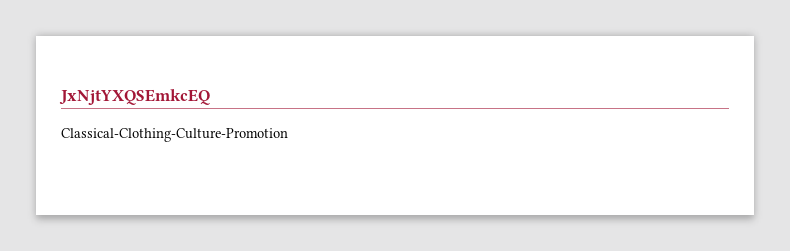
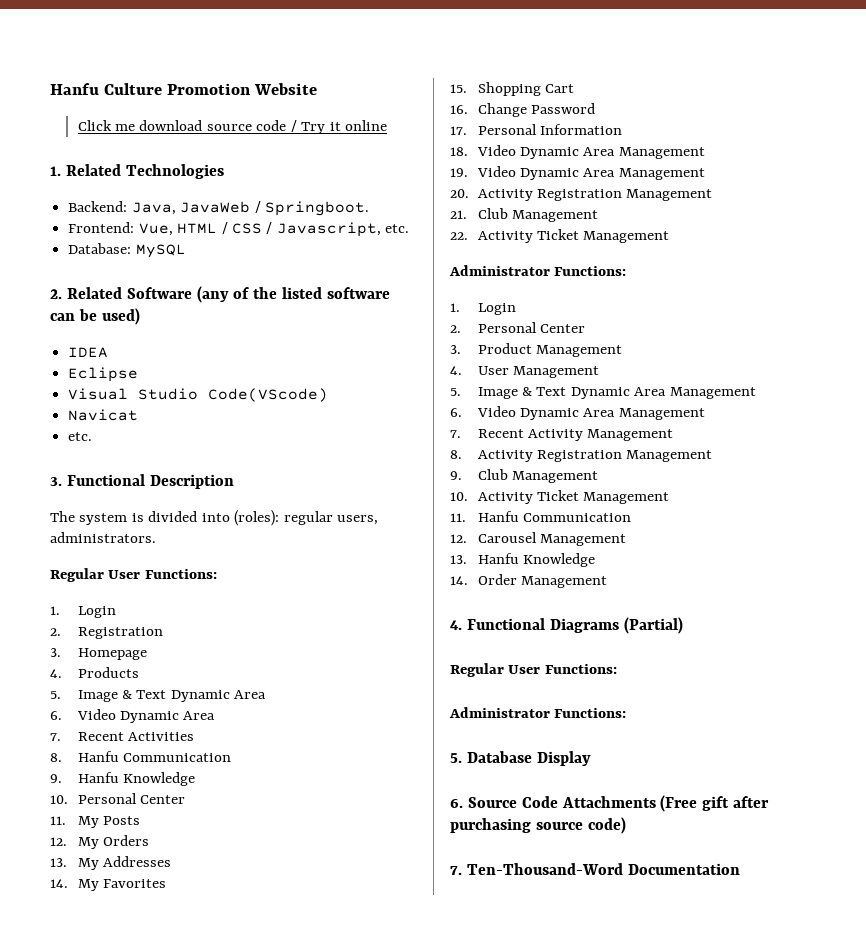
[59,89,210,105] [61,128,288,142] JxNjtYXQSEmkcEQ // Classical-Clothing-Culture-Promotion -> [50,83,318,95] [77,120,388,134] [50,164,224,179] [68,201,369,216] [68,222,410,237] [68,243,186,258] [50,286,391,303] [50,308,140,325] [68,347,109,358] [68,367,139,382] [68,388,329,402] [68,409,139,421] [68,432,93,441] [50,474,234,489] [50,510,379,526] [50,532,156,543] [50,568,217,582] [50,606,116,618] [50,627,163,639] [50,648,147,660] [50,667,139,678] [50,690,267,702] [50,709,216,723] [50,732,195,741] [50,751,232,762] [50,772,196,786] [50,793,186,804] [50,816,141,828] [50,835,150,849] [50,856,172,870] [50,879,167,891] [450,82,575,96] [450,103,596,117] [450,124,623,135] [450,145,705,159] [450,166,705,180] [450,189,713,201] [450,208,599,222] [450,229,670,243] [449,265,627,276] [450,303,516,315] [450,322,586,333] [450,343,623,357] [450,366,600,378] [450,387,756,399] [450,406,705,420] [450,429,674,441] [450,450,713,462] [450,469,599,483] [450,490,670,504] [450,511,632,522] [450,532,627,546] [450,553,596,567] [450,574,608,588] [450,617,683,634] [450,663,617,677] [449,707,627,718] [450,751,591,766] [450,795,770,812] [450,817,626,834] [450,863,740,875] Hanfu Culture Promotion Website // Click me download source code / Try it online // 1. Related Technologies // Backend: Java, JavaWeb / Springboot. // Frontend: Vue, HTML / CSS / Javascript, etc. // Database: MySQL // 2. Related Software (any of the listed software can be used) // IDEA // Eclipse // Visual Studio Code(VScode) // Navicat // etc. // 3. Functional Description // The system is divided into (roles): regular users, administrators. // Regular User Functions: // 1. Login // 2. Registration // 3. Homepage // 4. Products // 5. Image & Text Dynamic Area // 6. Video Dynamic Area // 7. Recent Activities // 8. Hanfu Communication // 9. Hanfu Knowledge // 10. Personal Center // 11. My Posts // 12. My Orders // 13. My Addresses // 14. My Favorites // 15. Shopping Cart // 16. Change Password // 17. Personal Information // 18. Video Dynamic Area Management // 19. Video Dynamic Area Management // 20. Activity Registration Management // 21. Club Management // 22. Activity Ticket Management // Administrator Functions: // 1. Login // 2. Personal Center // 3. Product Management // 4. User Management // 5. Image & Text Dynamic Area Management // 6. Video Dynamic Area Management // 7. Recent Activity Management // 8. Activity Registration Management // 9. Club Management // 10. Activity Ticket Management // 11. Hanfu Communication // 12. Carousel Management // 13. Hanfu Knowledge // 14. Order Management // 4. Functional Diagrams (Partial) // Regular User Functions: // Administrator Functions: // 5. Database Display // 6. Source Code Attachments (Free gift after purchasing source code) // 7. Ten-Thousand-Word Documentation

